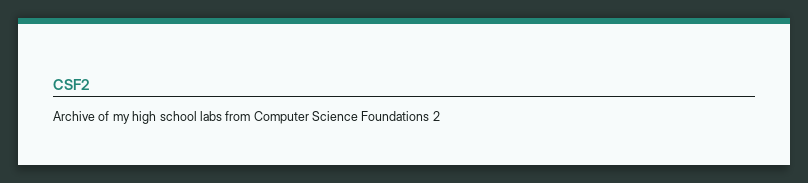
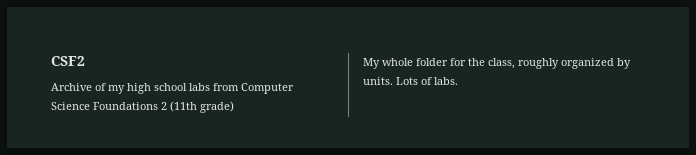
(440, 116) none -> [170,101,234,113] [363,58,631,69] [363,77,458,85] (11th grade) // My whole folder for the class, roughly organized by units. Lots of labs.

